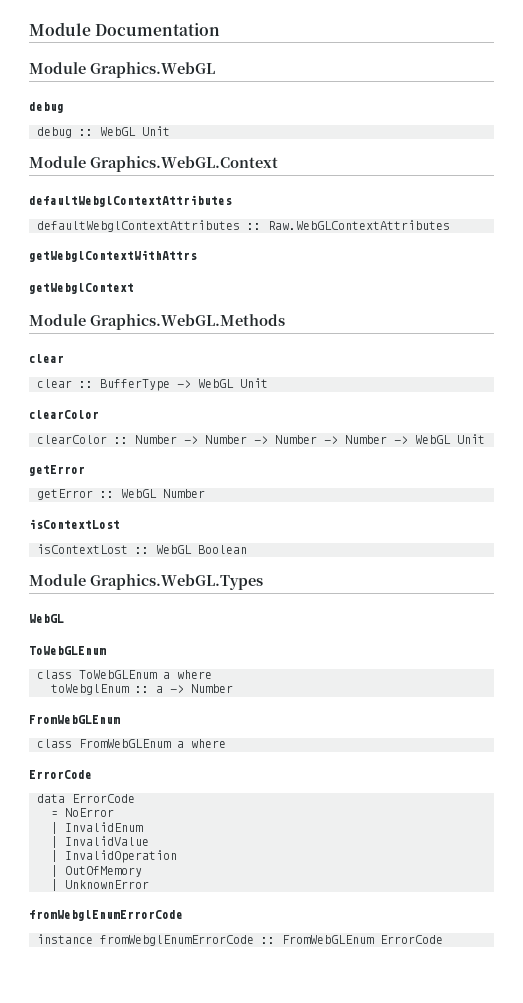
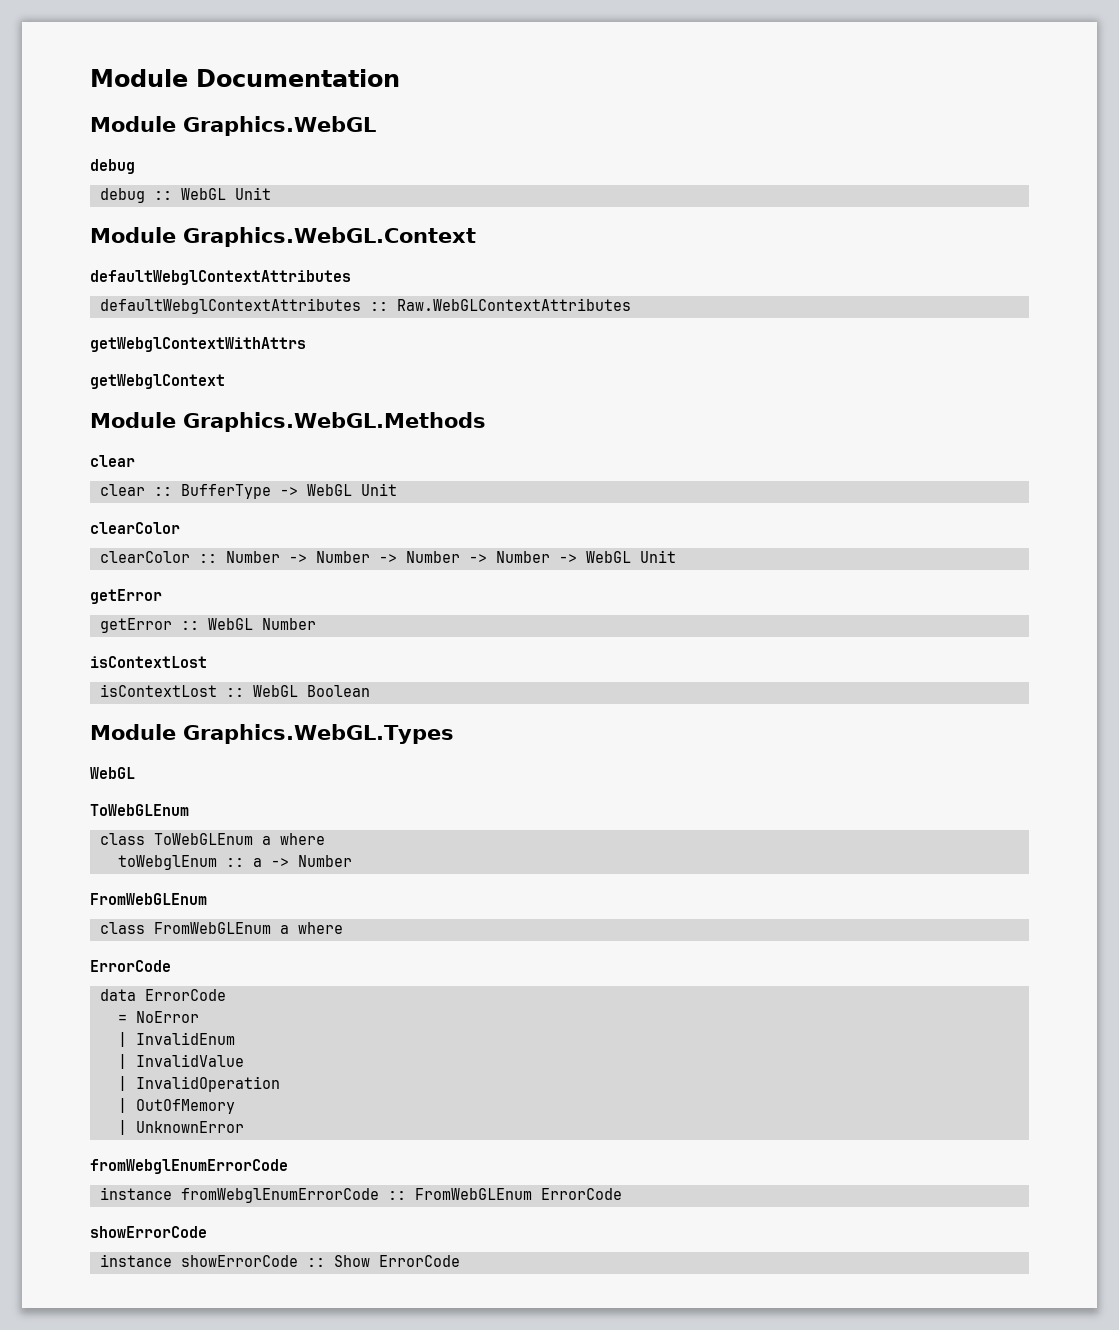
(443, 939) none -> [90,1226,207,1238] [100,1254,461,1267] // showErrorCode // instance showErrorCode :: Show ErrorCode

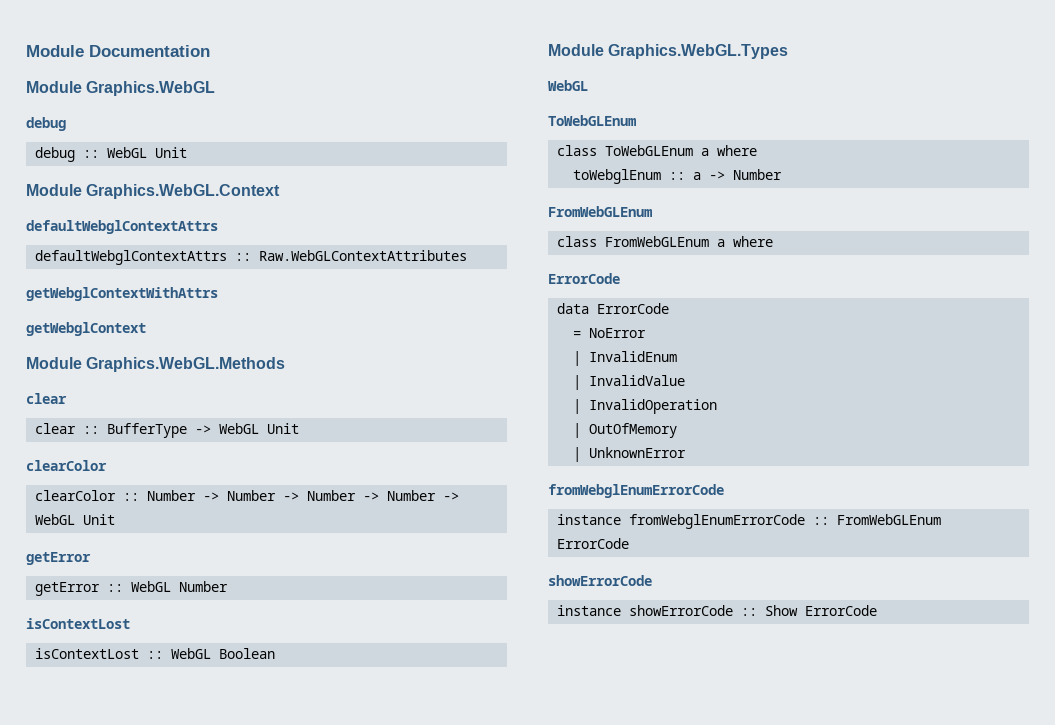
[90,270,351,285] [100,298,362,314] defaultWebglContextAttributes // defaultWebglContextAttributes -> [26,220,218,234] [34,250,227,265] defaultWebglContextAttrs // defaultWebglContextAttrs

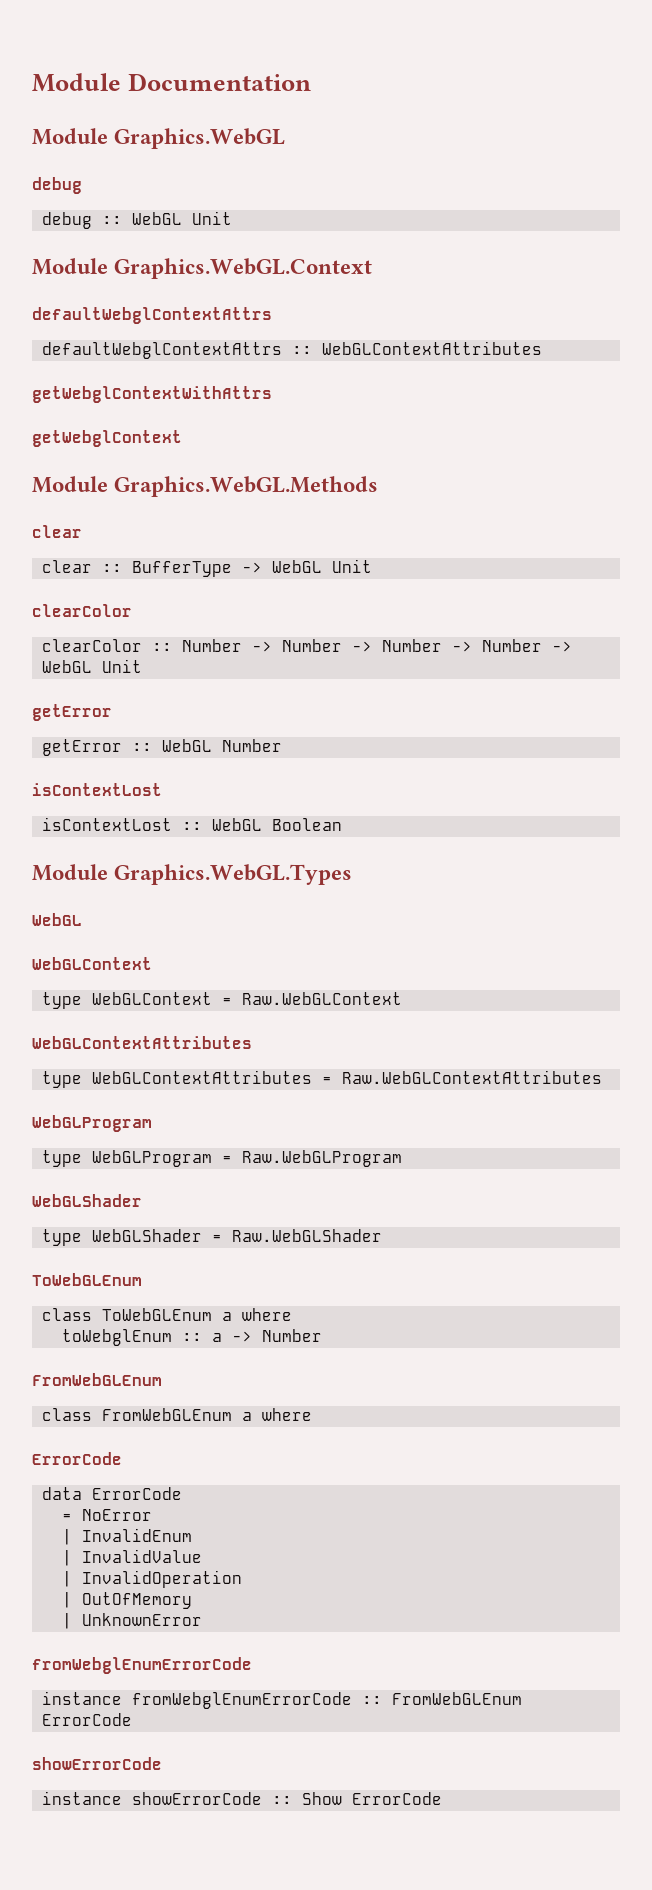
[258,250,467,261] Raw.WebGLContextAttributes -> [321,341,542,355] WebGLContextAttributes
(588, 85) none -> [32,957,152,970] [41,992,402,1009] [32,1036,252,1049] [41,1070,602,1088] [32,1115,152,1132] [41,1150,402,1167] [32,1194,142,1207] [41,1229,382,1246] // WebGLContext // type WebGLContext = Raw.WebGLContext // WebGLContextAttributes // type WebGLContextAttributes = Raw.WebGLContextAttributes // WebGLProgram // type WebGLProgram = Raw.WebGLProgram // WebGLShader // type WebGLShader = Raw.WebGLShader

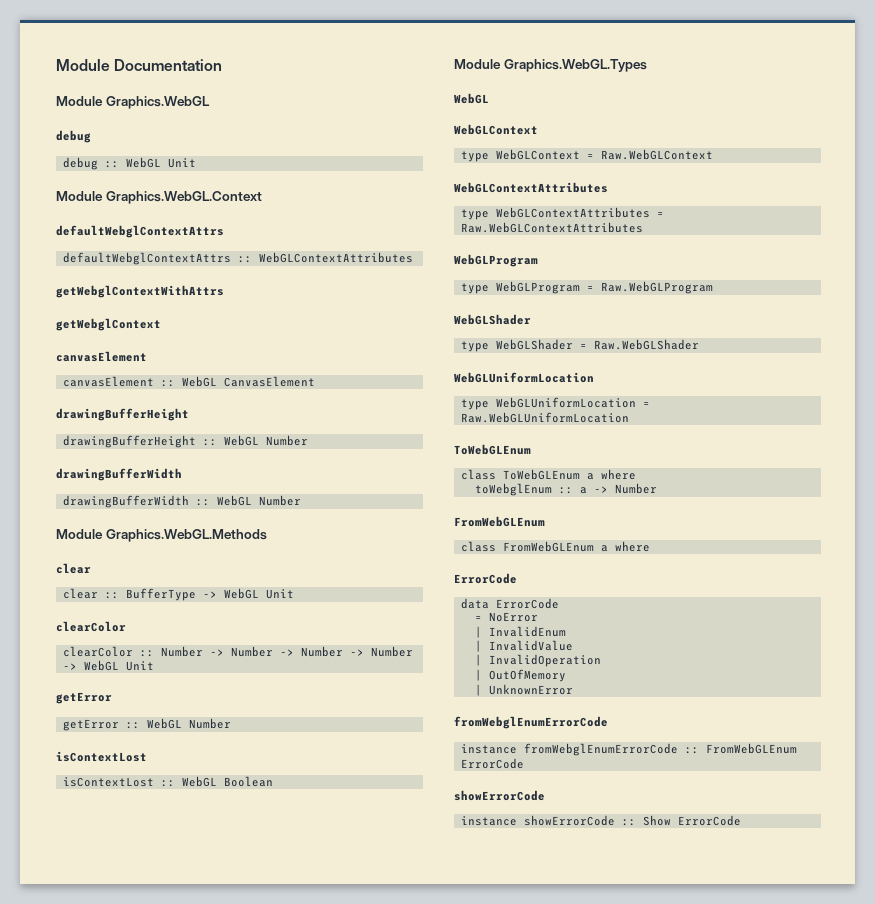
(182, 438) none -> [56,351,147,362] [62,376,315,387] [56,408,189,421] [62,435,308,448] [56,468,182,481] [62,495,301,508] // canvasElement // canvasElement :: WebGL CanvasElement // drawingBufferHeight // drawingBufferHeight :: WebGL Number // drawingBufferWidth // drawingBufferWidth :: WebGL Number
(382, 1235) none -> [454,372,594,383] [460,397,650,410] [460,412,629,423] // WebGLUniformLocation // type WebGLUniformLocation = Raw.WebGLUniformLocation

